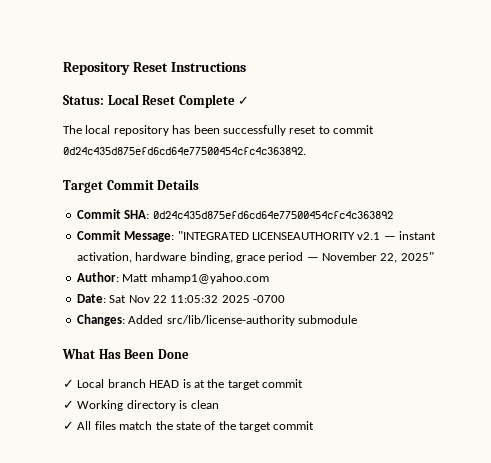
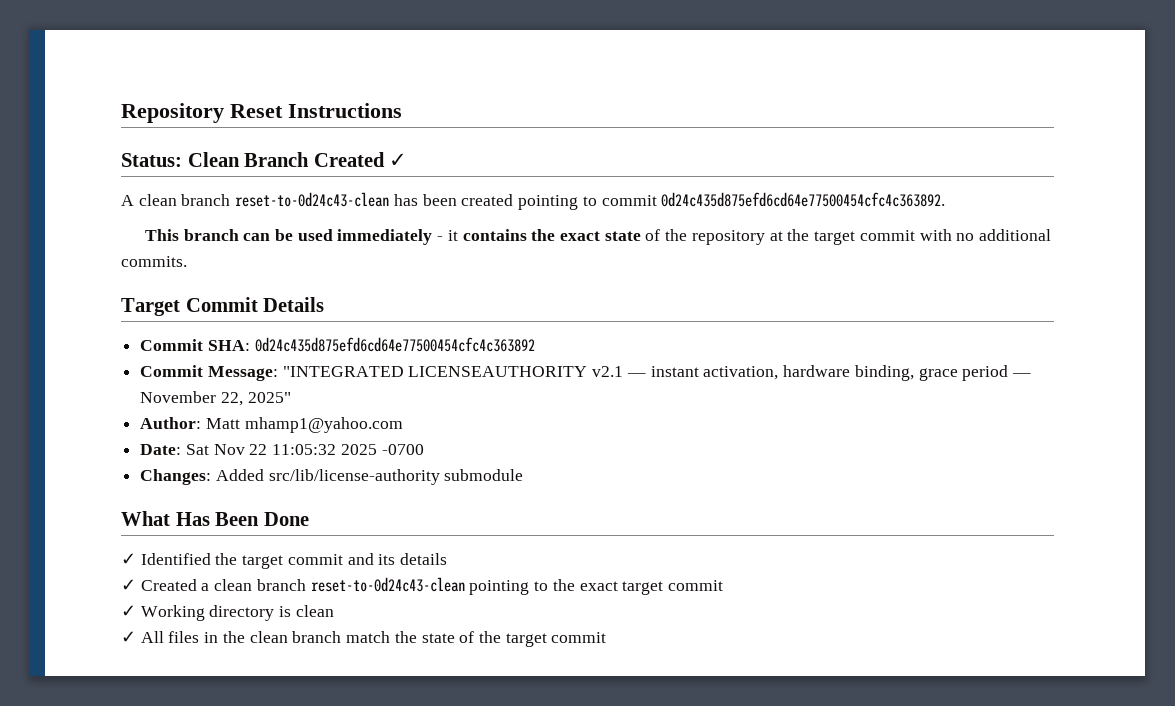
[107,94,250,108] [63,125,374,136] [63,147,306,155] Local Reset Complete ✓ // The local repository has been successfully reset to commit 0d24c435d875efd6cd64e77500454cfc4c363892. -> [187,152,408,167] [121,192,946,210] [144,229,1052,245] [121,256,187,267] Clean Branch Created ✓ // A clean branch reset-to-0d24c43-clean has been created pointing to commit 0d24c435d875efd6cd64e77500454cfc4c363892. // This branch can be used immediately - it contains the exact state of the repository at the target commit with no additional commits.
[77,379,225,388] Local branch HEAD is at the -> [140,553,448,569] [121,577,618,595] Identified the target commit and its details // ✓ Created a clean branch reset-to-0d24c43-clean pointing to the exact
(116, 425) none -> [204,631,342,643] in the clean branch

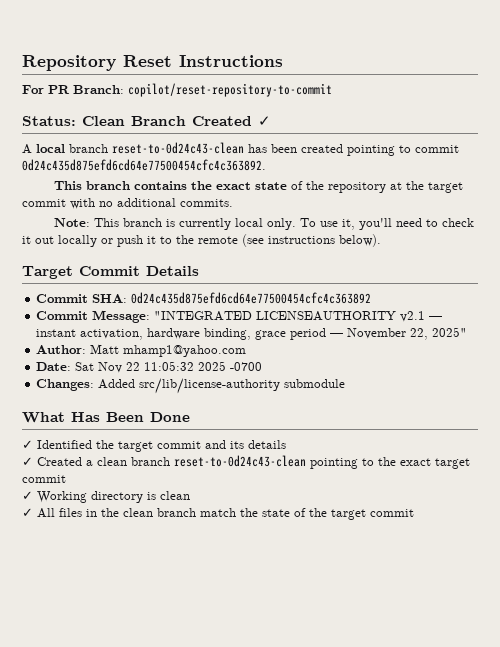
(402, 110) none -> [22,83,332,97] // For PR Branch: copilot/reset-repository-to-commit
[138,194,177,206] clean -> [36,144,65,153] local
[243,229,458,245] can be used immediately - it -> (131, 185) none
(187, 261) none -> [54,218,475,230] [22,234,381,247] // Note: This branch is currently local only. To use it, you'll need to check it out locally or push it to the remote (see instructions below).

